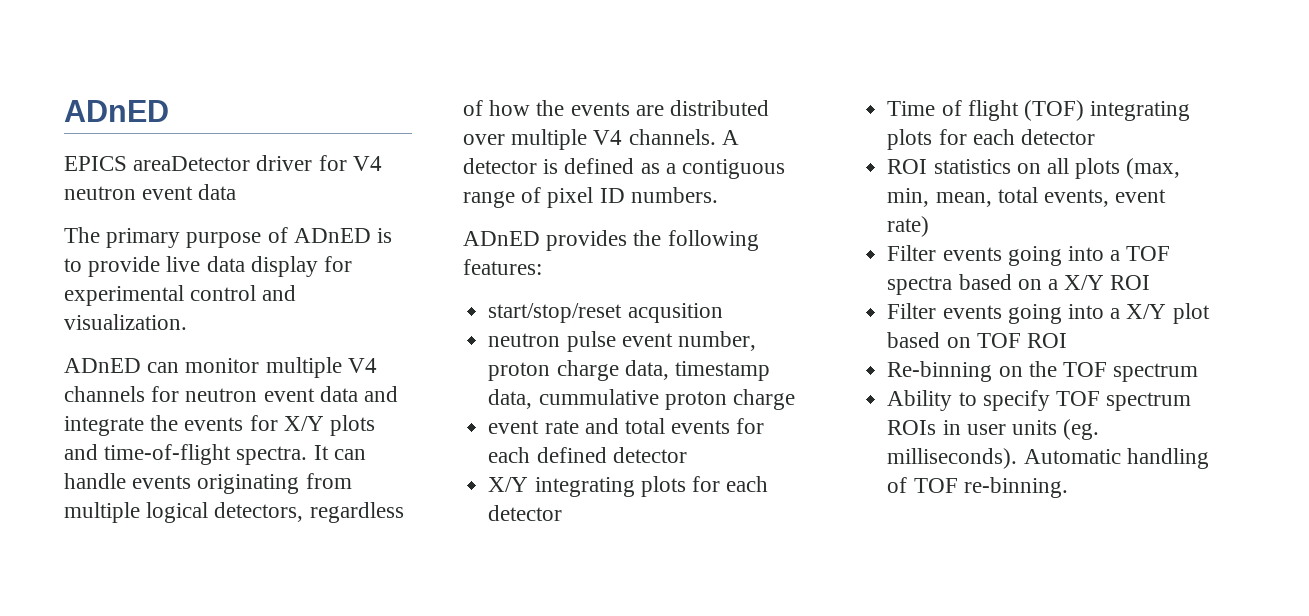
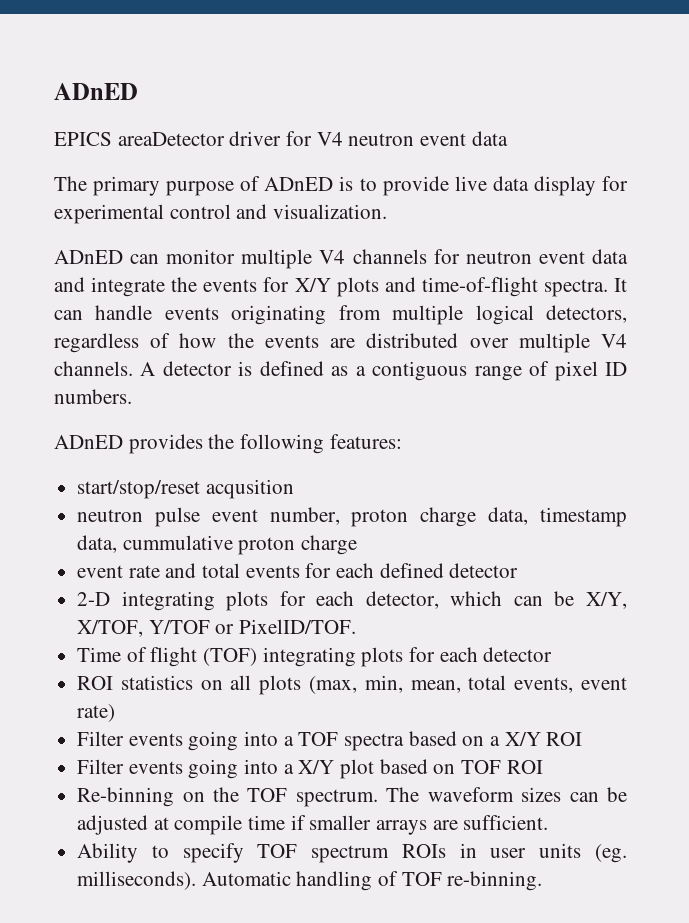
[488,476,769,497] [488,505,563,521] X/Y integrating plots for each detector -> [77,591,627,611] [77,619,357,637] 2-D integrating plots for each detector, which can be X/Y, X/TOF, Y/TOF or PixelID/TOF.
[1113,363,1199,382] spectrum -> [295,787,627,807] [77,815,549,835] spectrum. The waveform sizes can be adjusted at compile time if smaller arrays are sufficient.

